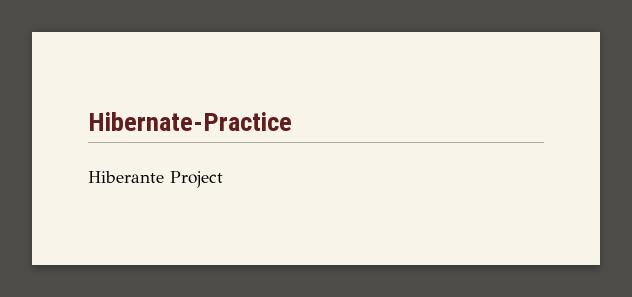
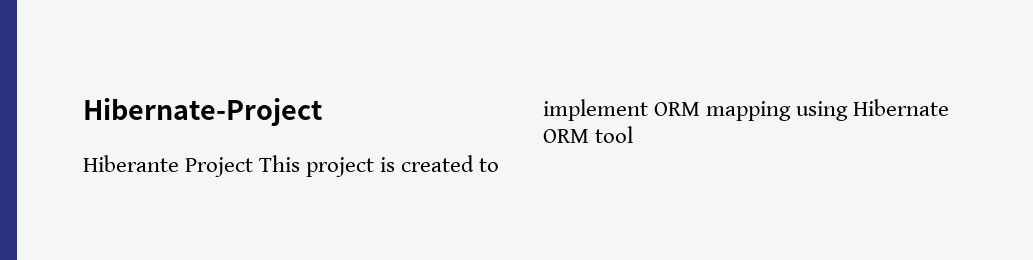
[88,112,292,131] Hibernate-Practice -> [83,98,322,126] Hibernate-Project
(223, 179) none -> [259,155,500,177] [543,99,950,121] [543,126,634,143] This project is created to implement ORM mapping using Hibernate ORM tool

